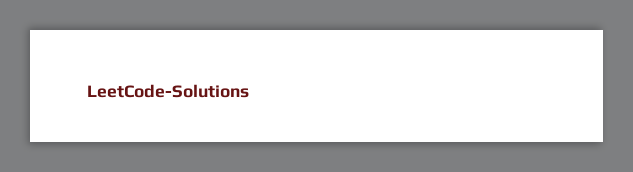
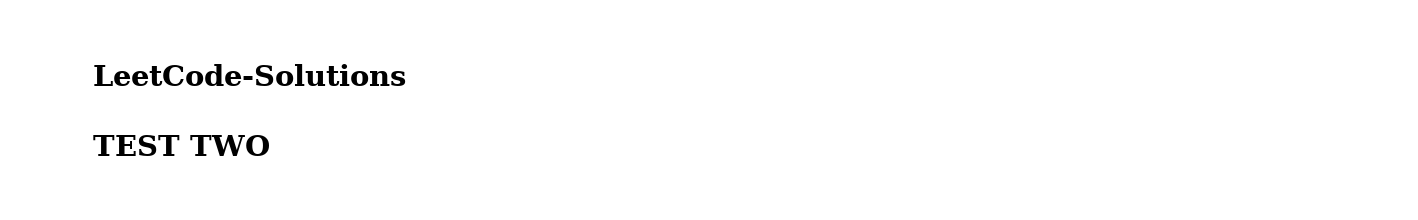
(249, 91) none -> [93,135,270,156] // TEST TWO

